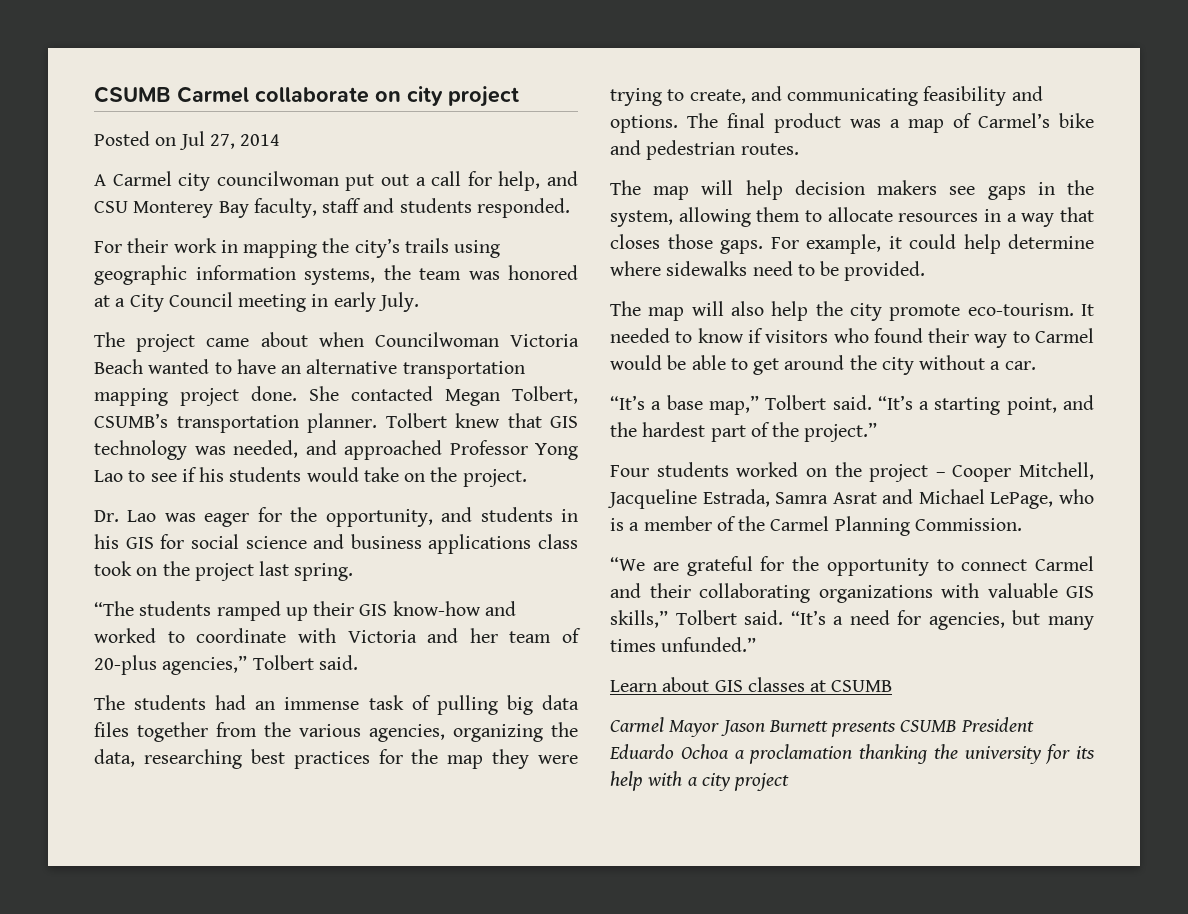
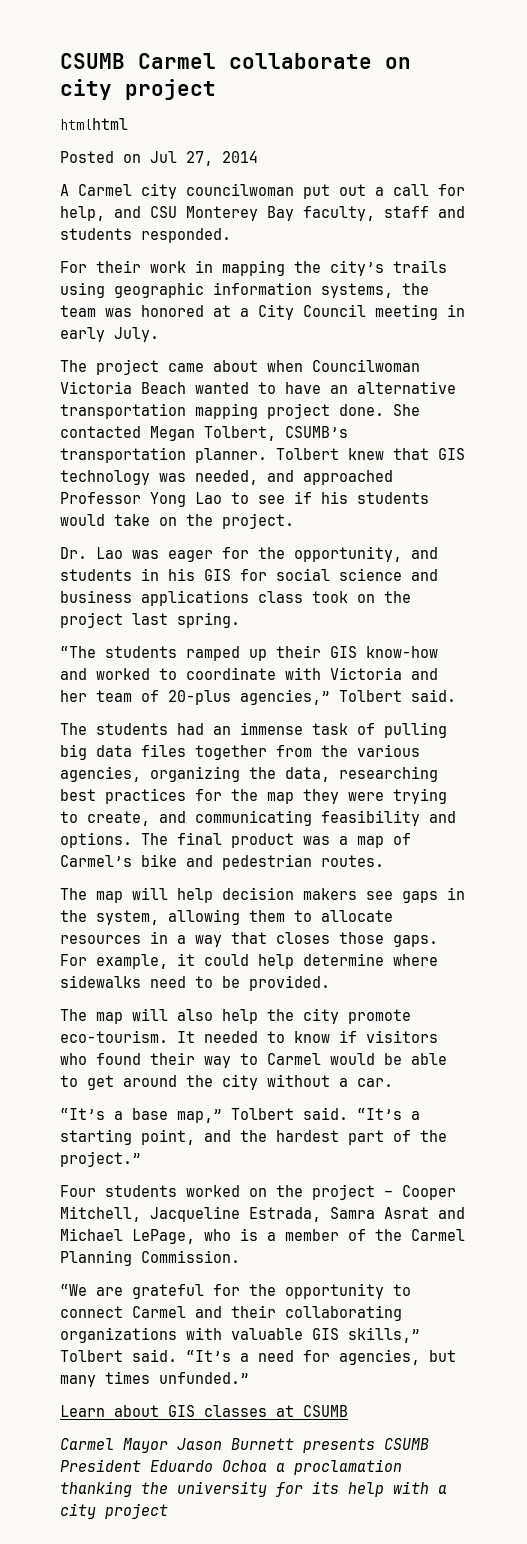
(519, 96) none -> [60,118,128,130] // htmlhtml

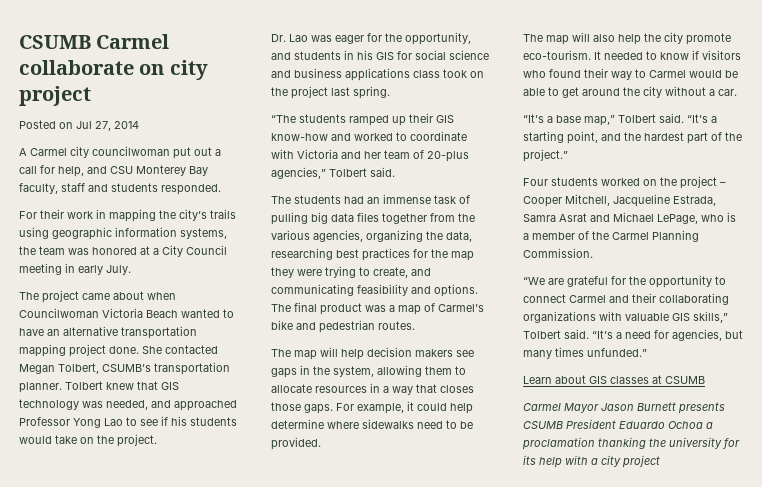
[60,118,128,130] // htmlhtml -> (91, 96) none

